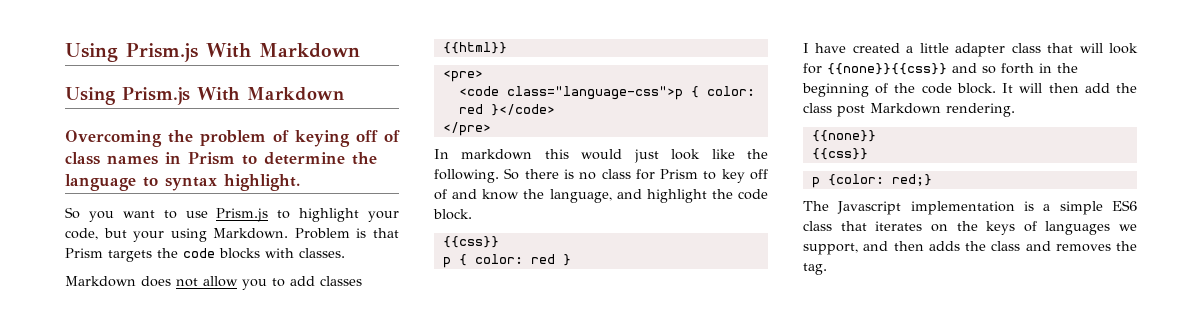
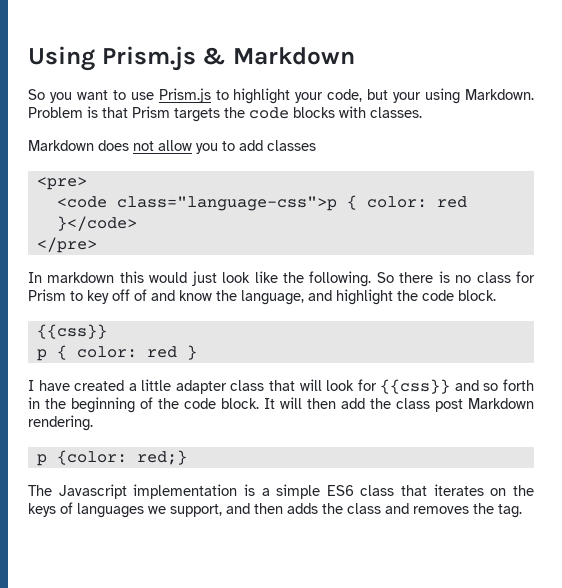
[65,43,360,62] [65,87,344,105] [65,130,400,147] [65,152,377,165] [65,174,300,191] Using Prism.js With Markdown // Using Prism.js With Markdown // Overcoming the problem of keying off of class names in Prism to determine the language to syntax highlight. -> [28,46,355,71] Using Prism.js & Markdown
[442,42,507,54] // {{html}} -> (316, 145) none
[827,63,947,75] {{none}}{{css}} -> [380,379,451,394] {{css}}
[811,130,876,142] [811,148,868,160] // {{none}} // {{css}} -> (93, 423) none

